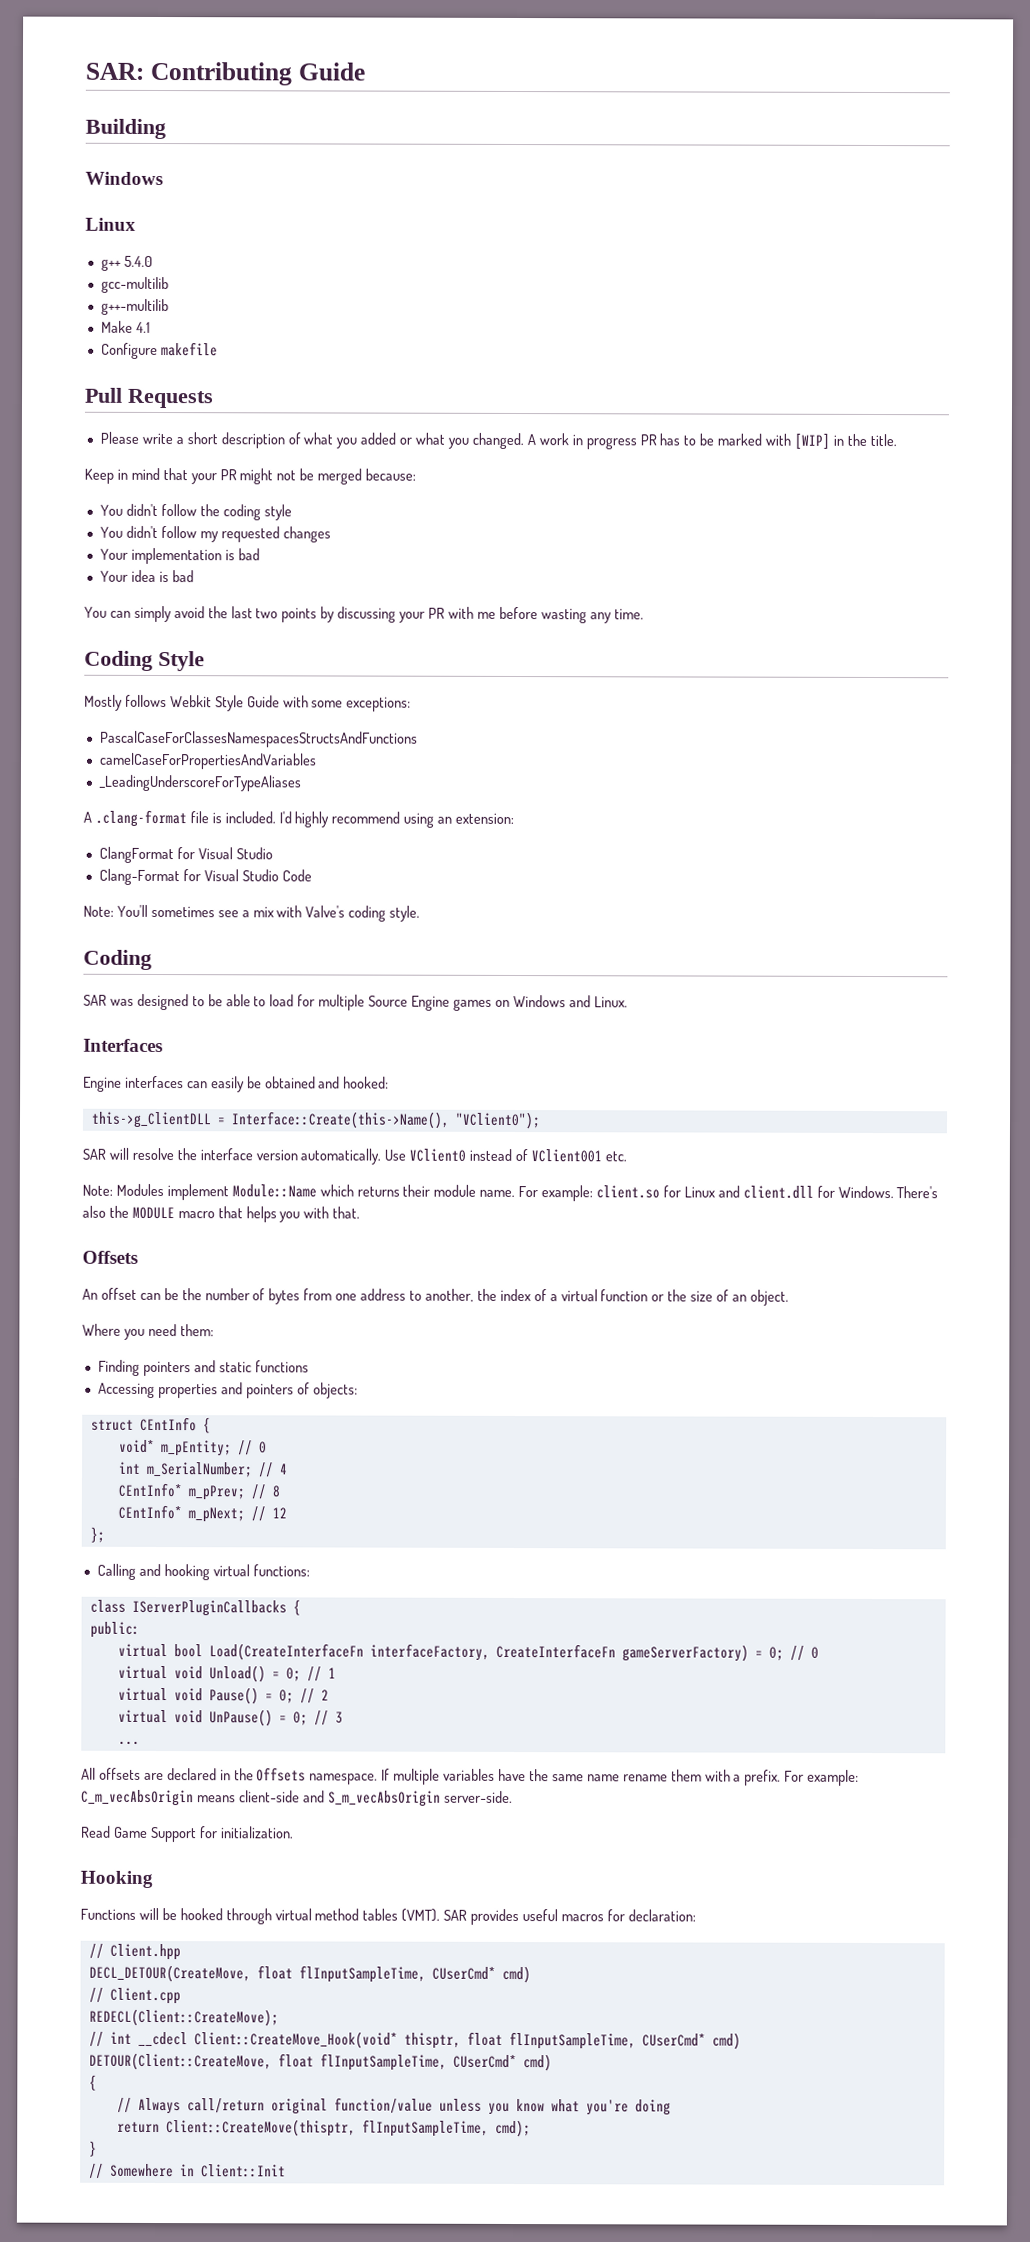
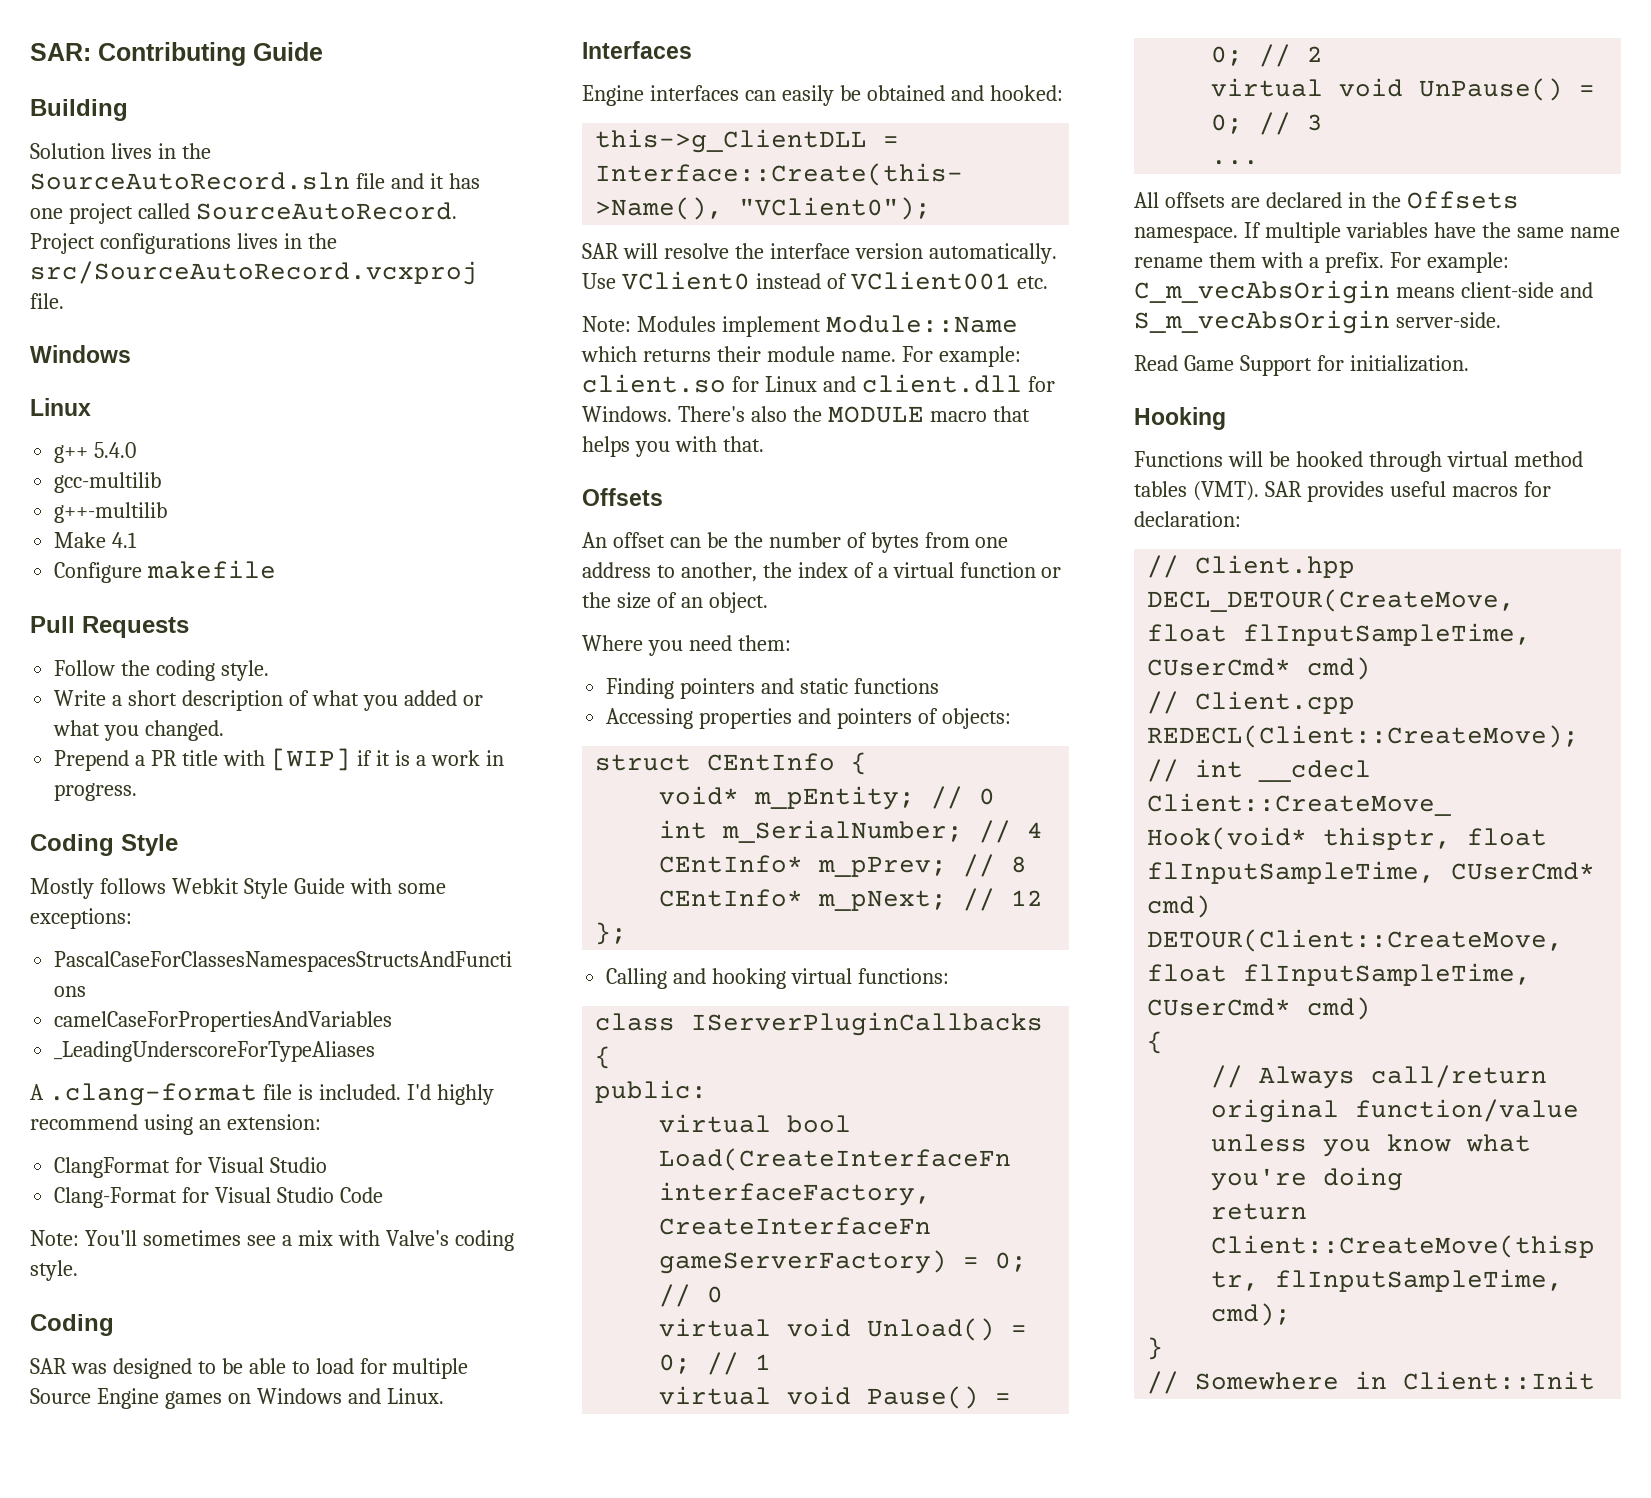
(166, 129) none -> [30,143,211,159] [30,172,480,190] [30,202,457,224] [30,233,337,254] [30,261,478,285] [30,293,64,309] // Solution lives in the SourceAutoRecord.sln file and it has one project called SourceAutoRecord. Project configurations lives in the src/SourceAutoRecord.vcxproj file.
[99,431,173,445] Please write -> [54,660,270,681] [54,690,107,706] Follow the coding style. // Write
[526,432,897,450] [84,467,417,485] [99,503,292,521] [99,525,331,543] [99,547,260,565] [99,569,194,583] [84,605,644,624] A work in progress PR has to be marked with [WIP] in the title. // Keep in mind that your PR might not be merged because: // You didn't follow the coding style // You didn't follow my requested changes // Your implementation is bad // Your idea is bad // You can simply avoid the last two points by discussing your PR with me before wasting any time. -> [54,748,504,771] [54,783,138,801] // Prepend a PR title with [WIP] if it is a work in progress.

